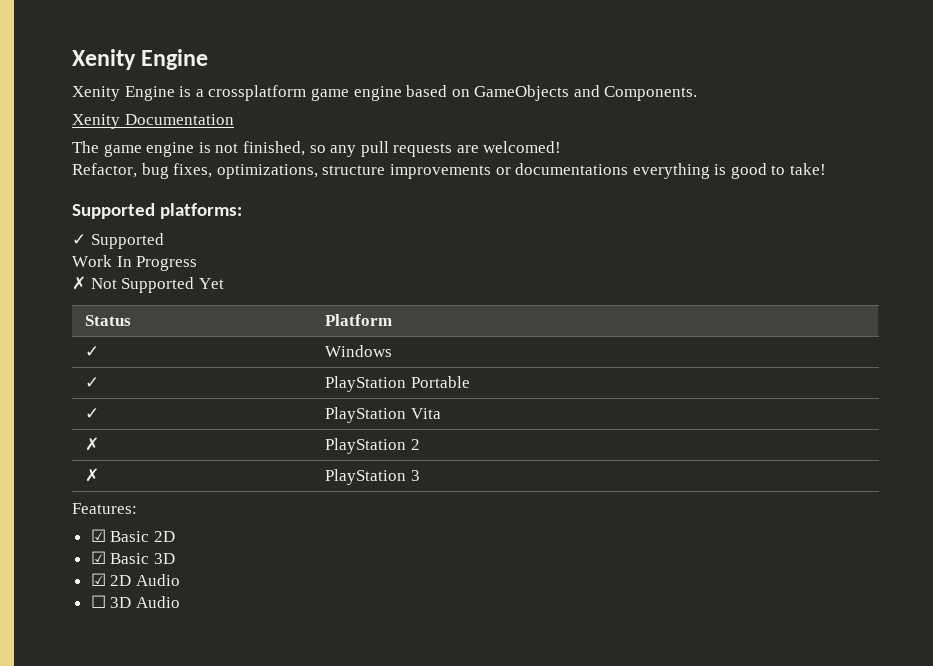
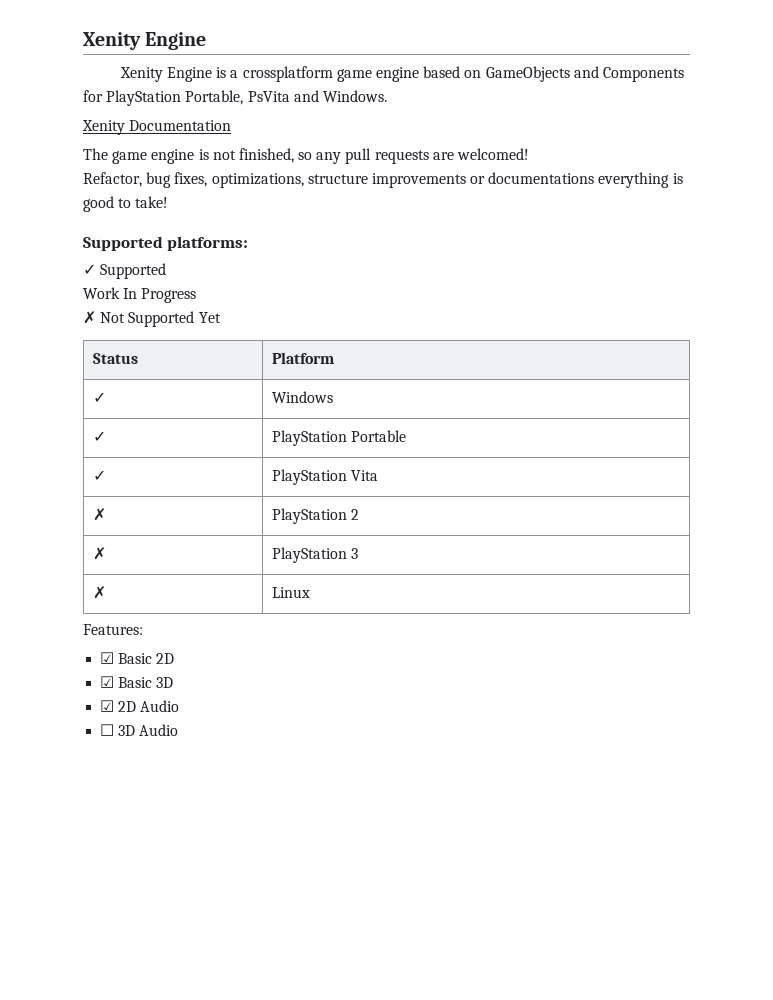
[604,86,698,101] Components. -> [602,67,684,82] [83,90,387,106] Components for PlayStation Portable, PsVita and Windows.
(420, 475) none -> [92,586,106,599] [271,587,310,598] // ✗ | Linux

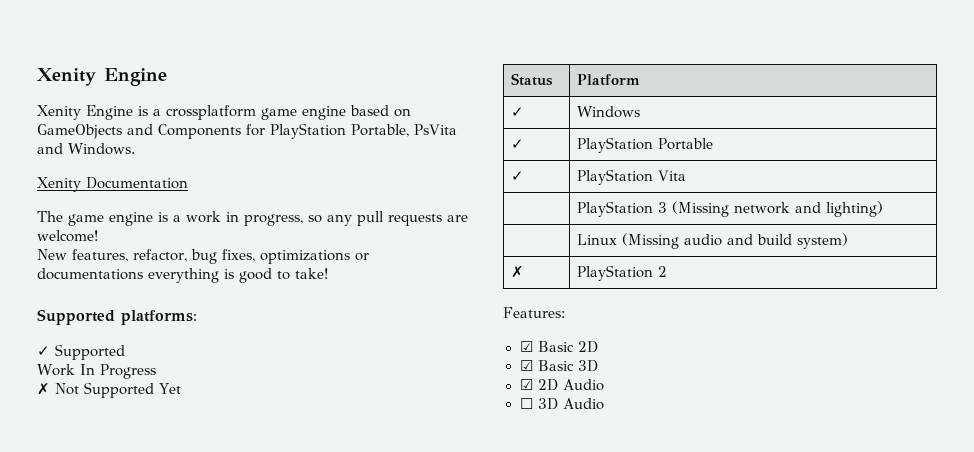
[212,148,294,163] not finished, -> [173,211,303,226] a work in progress,
[457,148,530,160] [83,172,466,188] welcomed! // Refactor, bug fixes, optimizations, structure improvements -> [37,230,98,242] [37,249,350,264] welcome! // New features, refactor, bug fixes, optimizations
[92,508,106,521] [271,508,360,524] [92,547,106,560] [271,547,359,563] [92,586,106,599] [271,587,310,598] ✗ | PlayStation 2 // ✗ | PlayStation 3 // ✗ | Linux -> [577,201,884,217] [577,233,849,249] [511,266,525,278] [577,265,668,281] | PlayStation 3 (Missing network and lighting) // | Linux (Missing audio and build system) // ✗ | PlayStation 2

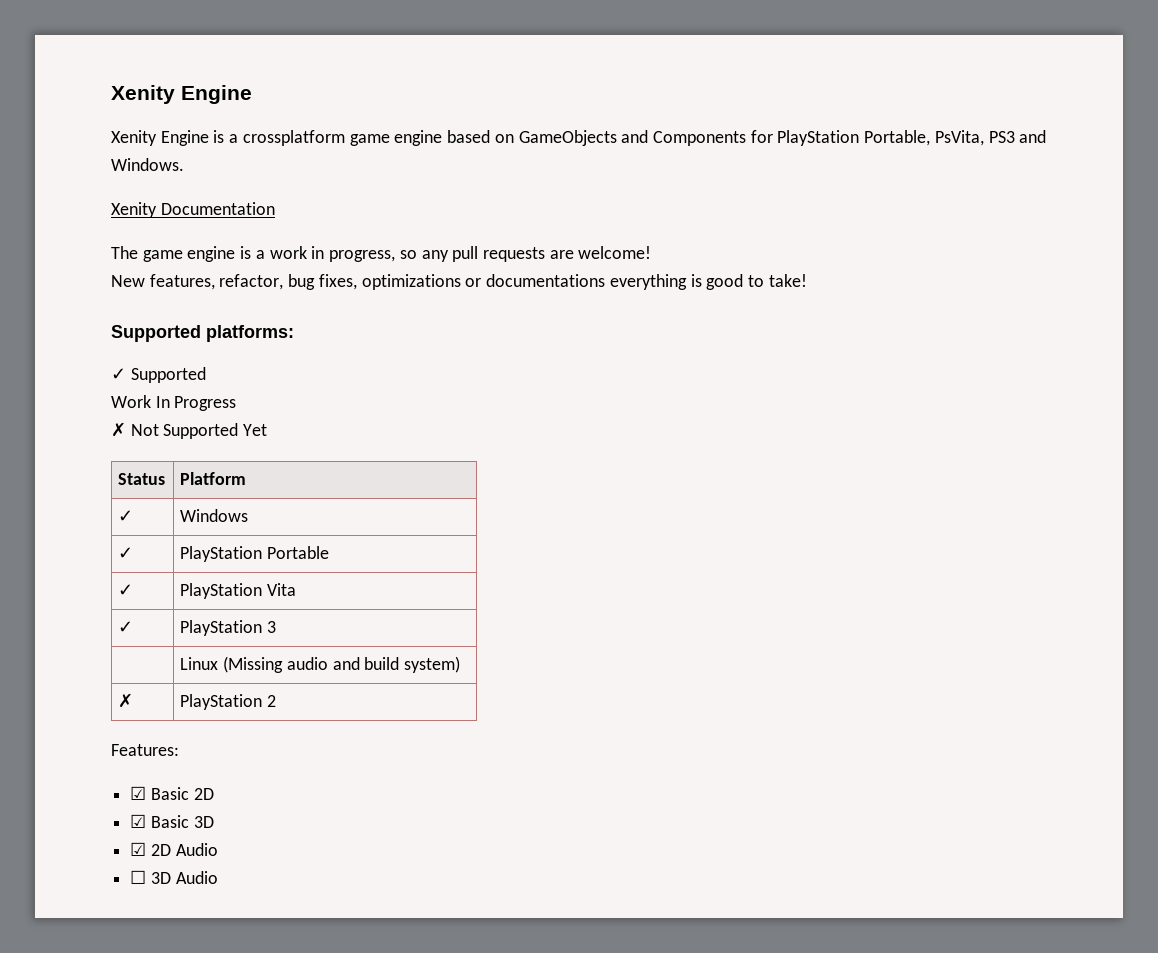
[414,124,457,135] PsVita -> [934,130,1015,146] PsVita, PS3
(687, 175) none -> [118,621,134,633] ✓
[672,201,884,217] (Missing network and lighting) -> (277, 627) none

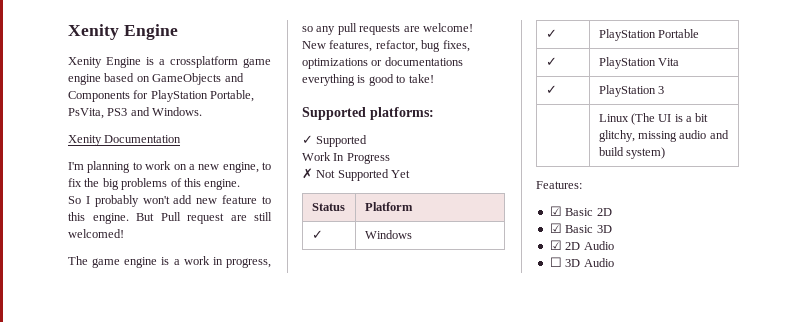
(275, 208) none -> [68,161,271,173] [68,178,241,190] [68,195,271,207] [68,212,272,224] [68,229,124,238] // I'm planning to work on a new engine, to fix the big problems of this engine. // So I probably won't add new feature to this engine. But Pull request are still welcomed!
[223,656,284,673] (Missing -> [630,113,709,125] [598,130,677,142] (The UI is a bit glitchy, missing
[118,693,134,708] [180,694,277,710] // ✗ | PlayStation 2 -> (665, 153) none

